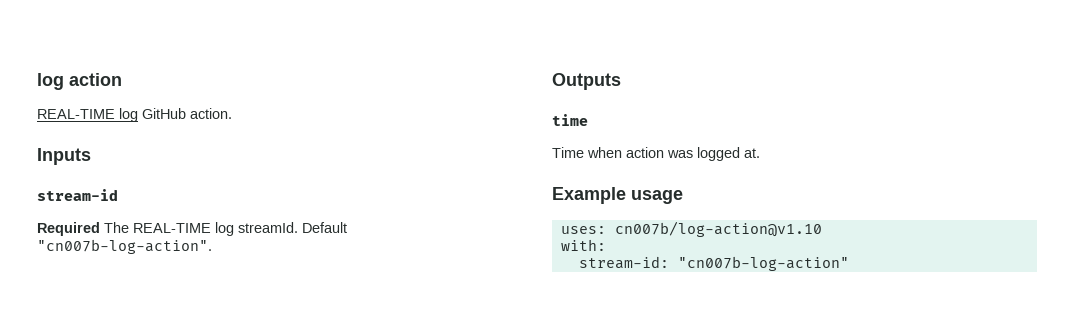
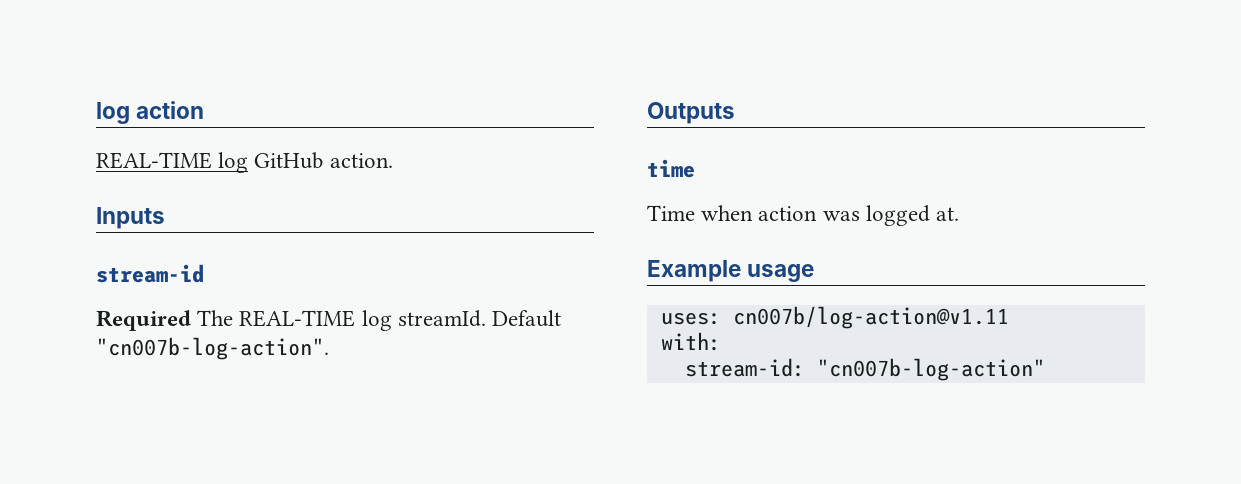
[614,221,822,237] cn007b/log-action@v1.10 -> [732,306,1009,329] cn007b/log-action@v1.11

